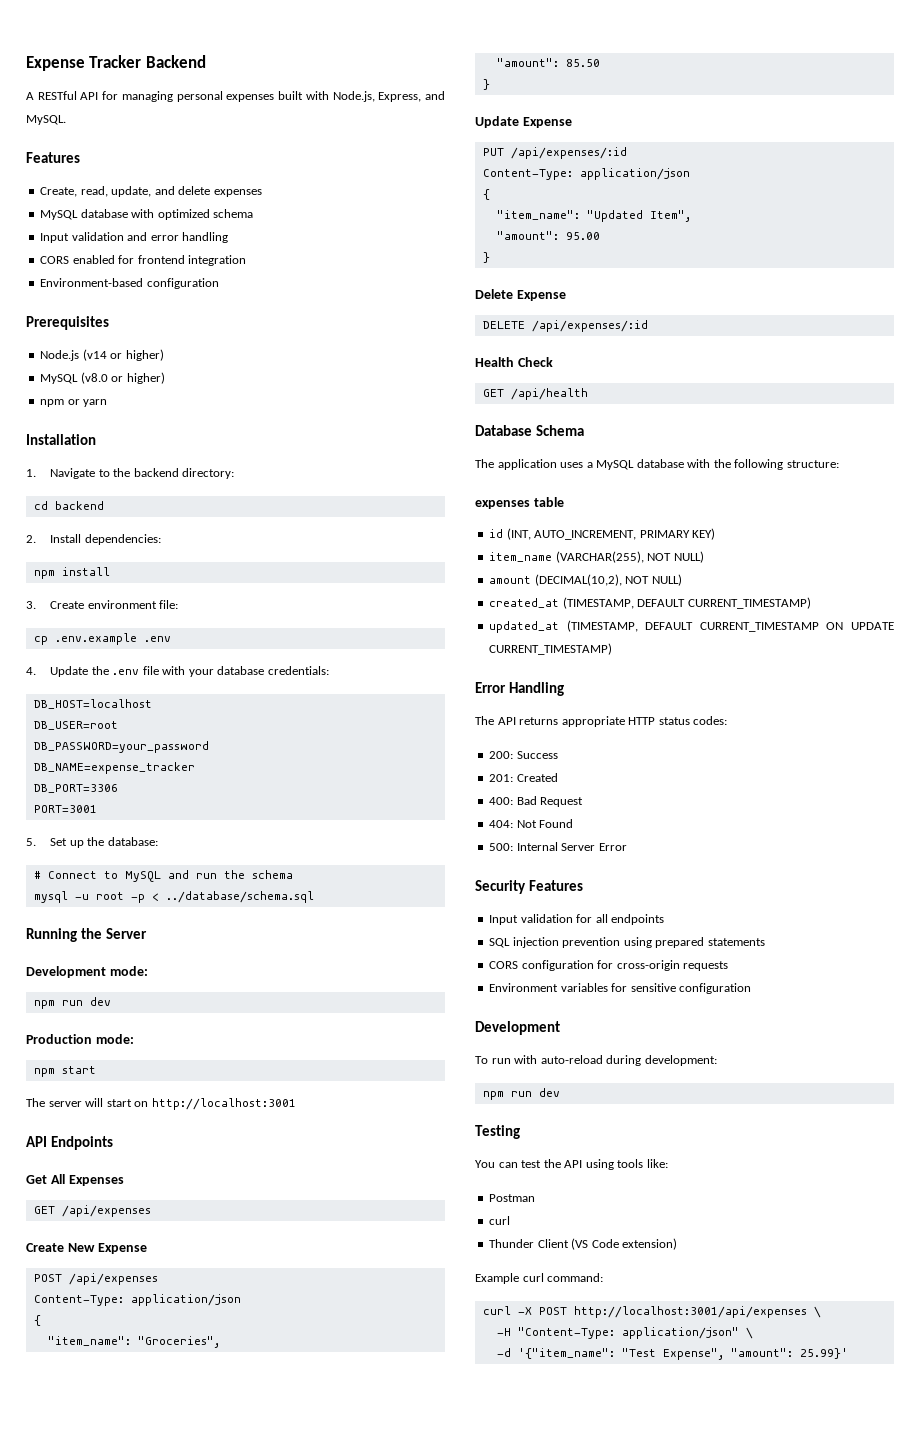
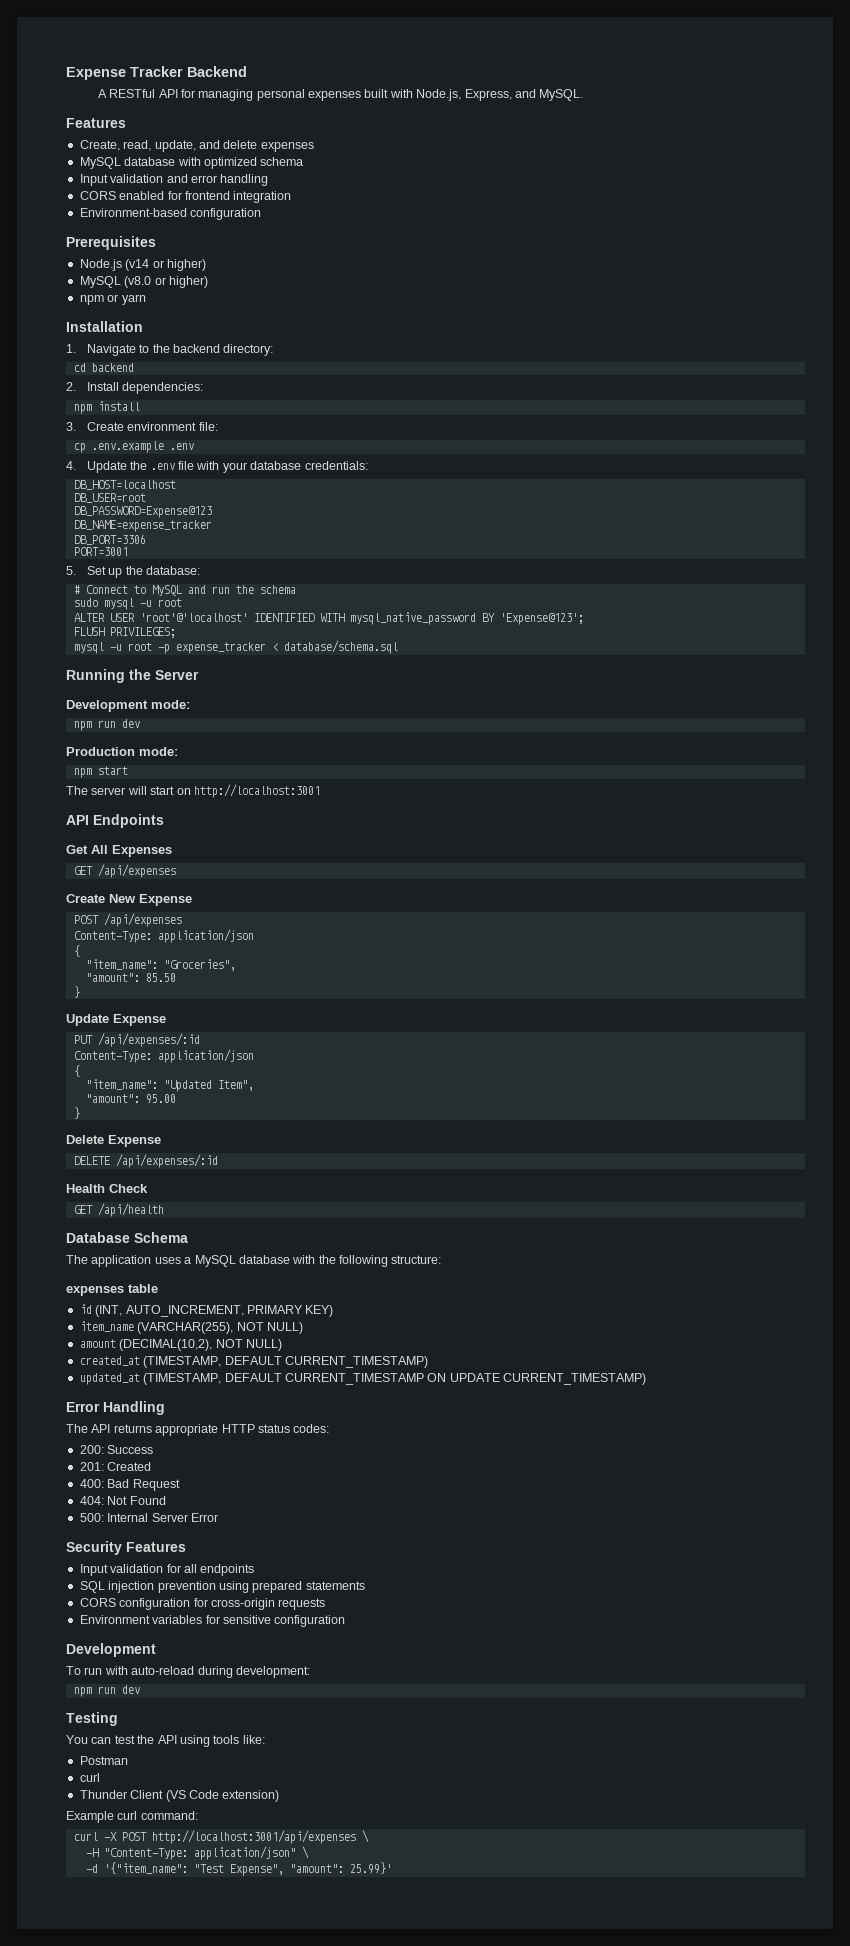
[33,741,209,753] DB_PASSWORD=your_password -> [73,506,212,518] DB_PASSWORD=Expense@123
(293, 874) none -> [73,598,182,610] [73,612,584,625] [73,627,176,638] // sudo mysql -u root // ALTER USER 'root'@'localhost' IDENTIFIED WITH mysql_native_password BY 'Expense@123'; // FLUSH PRIVILEGES;
[151,891,314,903] < ../database/schema.sql -> [175,640,398,654] expense_tracker < database/schema.sql

